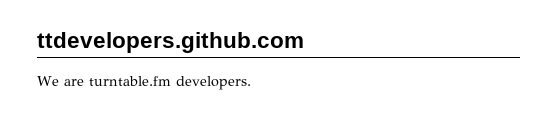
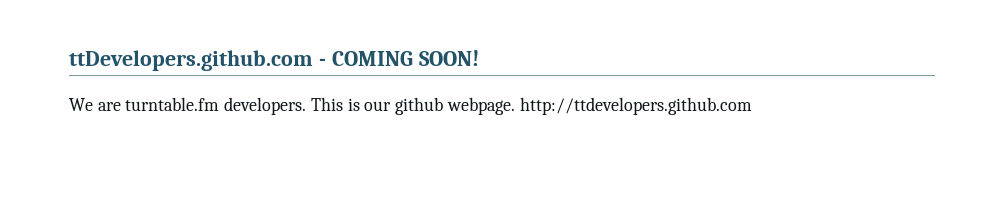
[37,32,304,53] ttdevelopers.github.com -> [69,50,479,71] ttDevelopers.github.com - COMING SOON!
(251, 83) none -> [310,97,752,115] This is our github webpage. http://ttdevelopers.github.com

